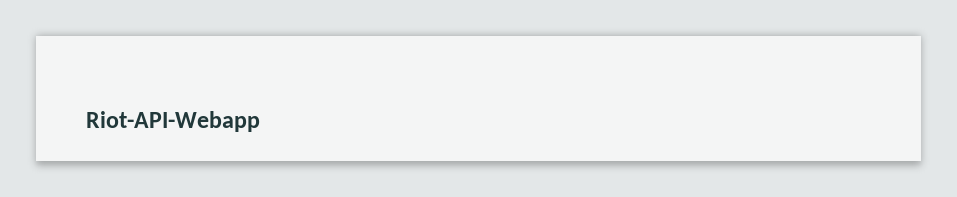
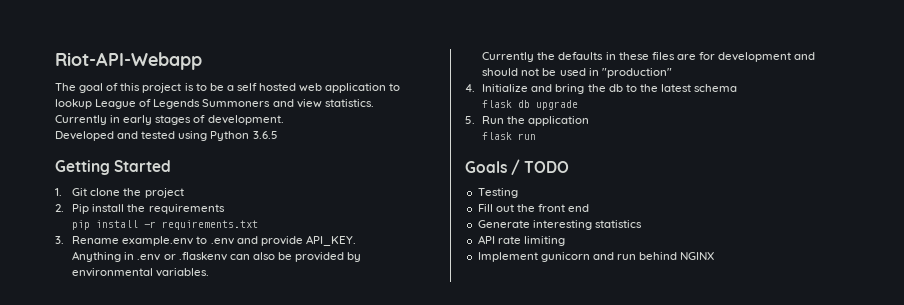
(260, 121) none -> [55,83,401,93] [55,99,374,109] [55,115,284,125] [55,131,278,141] [55,160,172,175] [55,188,184,198] [55,204,225,214] [72,220,259,230] [55,235,356,246] [72,251,362,262] [72,268,210,277] [482,52,816,62] [482,68,672,78] [465,84,738,94] [482,100,579,110] [465,116,590,126] [482,132,537,140] [465,159,570,175] [477,188,518,198] [477,204,590,212] [477,220,642,230] [477,235,565,246] [477,252,715,262] // The goal of this project is to be a self hosted web application to lookup League of Legends Summoners and view statistics. // Currently in early stages of development. // Developed and tested using Python 3.6.5 // Getting Started // 1. Git clone the project // 2. Pip install the requirements // pip install -r requirements.txt // 3. Rename example.env to .env and provide API_KEY. // Anything in .env or .flaskenv can also be provided by environmental variables. // Currently the defaults in these files are for development and should not be used in "production" // 4. Initialize and bring the db to the latest schema // flask db upgrade // 5. Run the application // flask run // Goals / TODO // Testing // Fill out the front end // Generate interesting statistics // API rate limiting // Implement gunicorn and run behind NGINX

